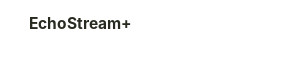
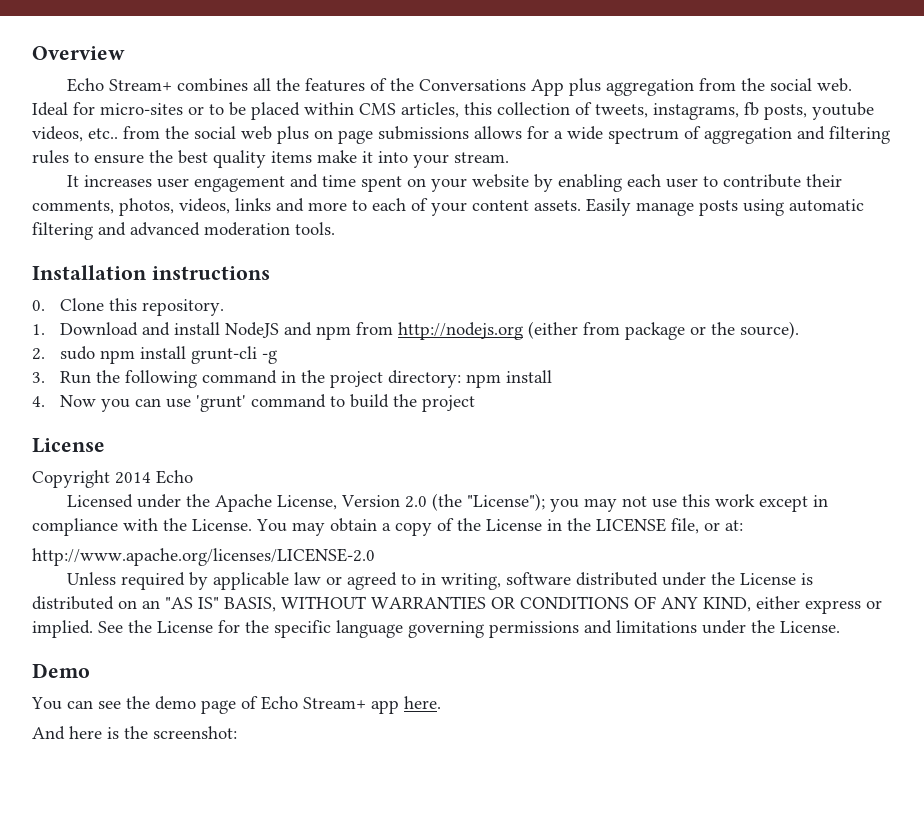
[29,17,132,29] EchoStream+ -> [32,46,125,60] [67,78,853,96] [32,102,874,120] [32,126,890,144] [32,150,509,168] [67,174,843,192] [32,198,864,216] [32,222,335,240] [32,265,270,280] [32,298,224,316] [32,321,799,340] [32,346,277,364] [32,370,552,388] [32,394,475,412] [32,438,105,453] [32,470,193,488] [67,493,829,512] [32,518,743,536] [32,548,375,566] [67,572,814,590] [32,596,882,614] [32,620,840,638] [32,663,90,678] [31,696,441,714] [32,726,237,740] Overview // Echo Stream+ combines all the features of the Conversations App plus aggregation from the social web. Ideal for micro-sites or to be placed within CMS articles, this collection of tweets, instagrams, fb posts, youtube videos, etc.. from the social web plus on page submissions allows for a wide spectrum of aggregation and filtering rules to ensure the best quality items make it into your stream. // It increases user engagement and time spent on your website by enabling each user to contribute their comments, photos, videos, links and more to each of your content assets. Easily manage posts using automatic filtering and advanced moderation tools. // Installation instructions // 0. Clone this repository. // 1. Download and install NodeJS and npm from http://nodejs.org (either from package or the source). // 2. sudo npm install grunt-cli -g // 3. Run the following command in the project directory: npm install // 4. Now you can use 'grunt' command to build the project // License // Copyright 2014 Echo // Licensed under the Apache License, Version 2.0 (the "License"); you may not use this work except in compliance with the License. You may obtain a copy of the License in the LICENSE file, or at: // http://www.apache.org/licenses/LICENSE-2.0 // Unless required by applicable law or agreed to in writing, software distributed under the License is distributed on an "AS IS" BASIS, WITHOUT WARRANTIES OR CONDITIONS OF ANY KIND, either express or implied. See the License for the specific language governing permissions and limitations under the License. // Demo // You can see the demo page of Echo Stream+ app here. // And here is the screenshot:

